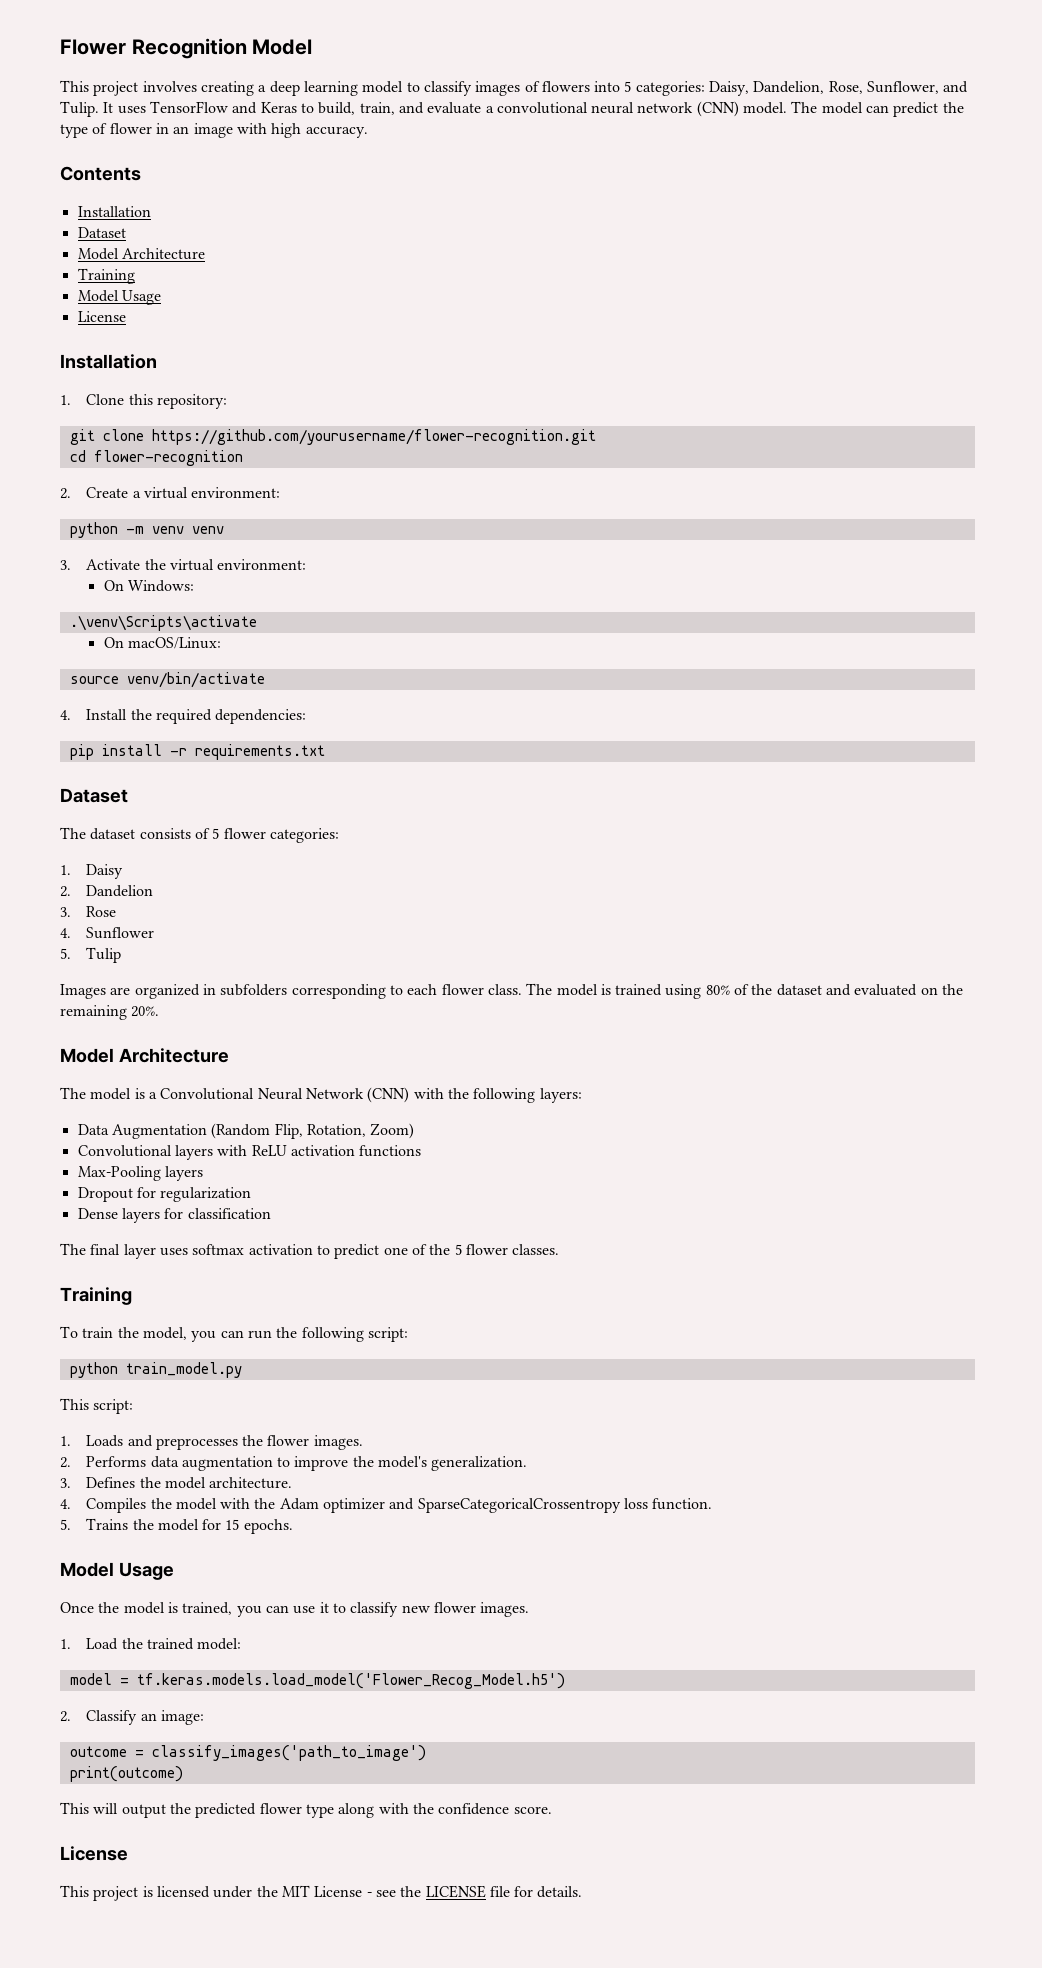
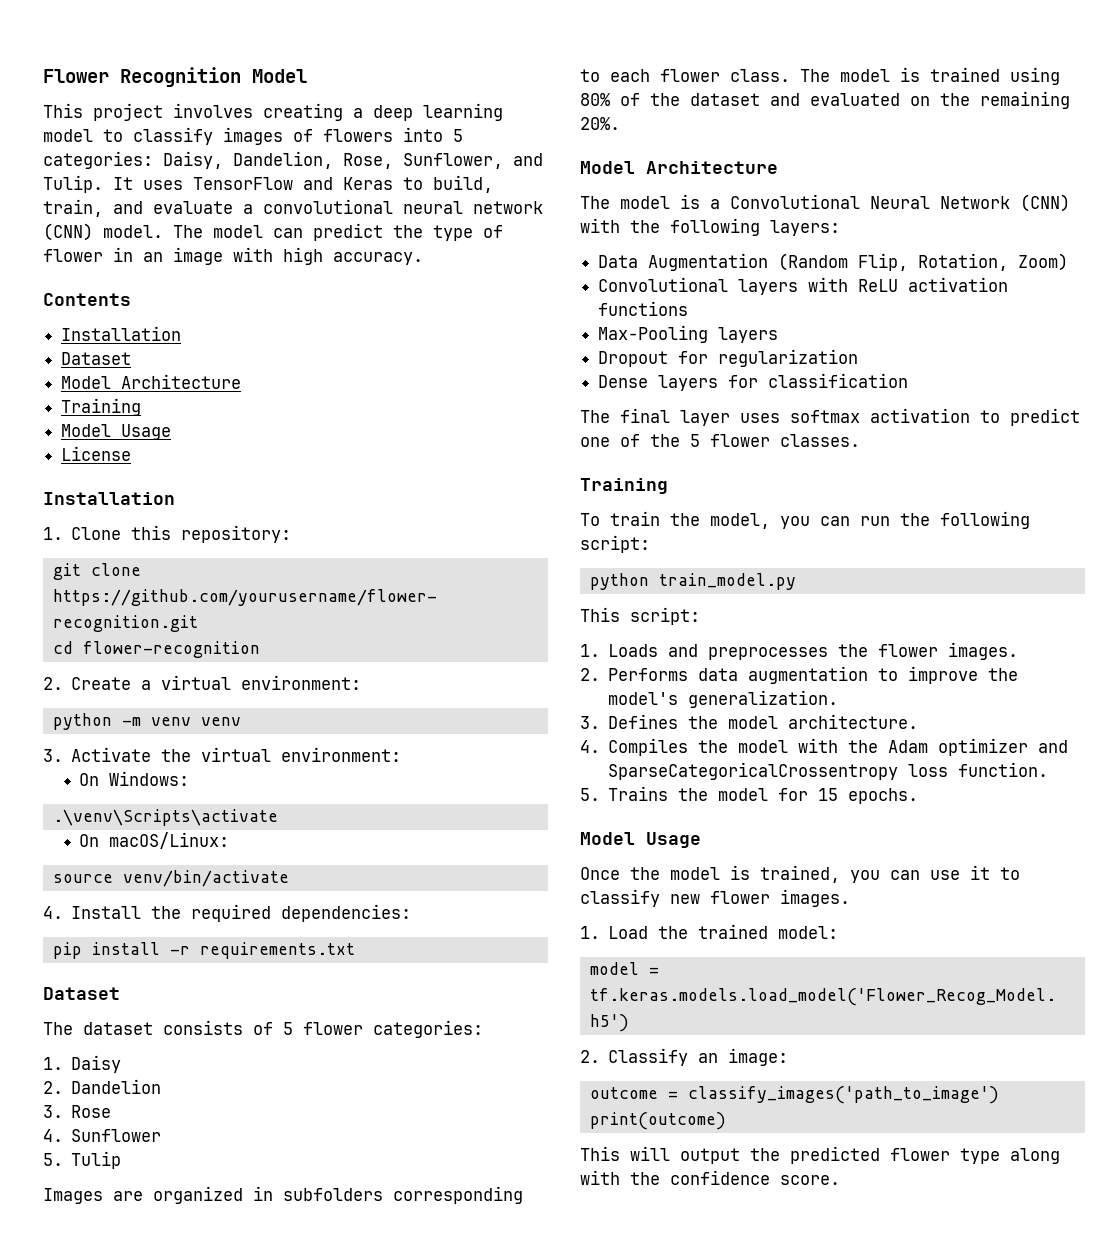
[60,1846,128,1861] [60,1885,583,1901] // License // This project is licensed under the MIT License - see the LICENSE file for details. -> (840, 1180) none

